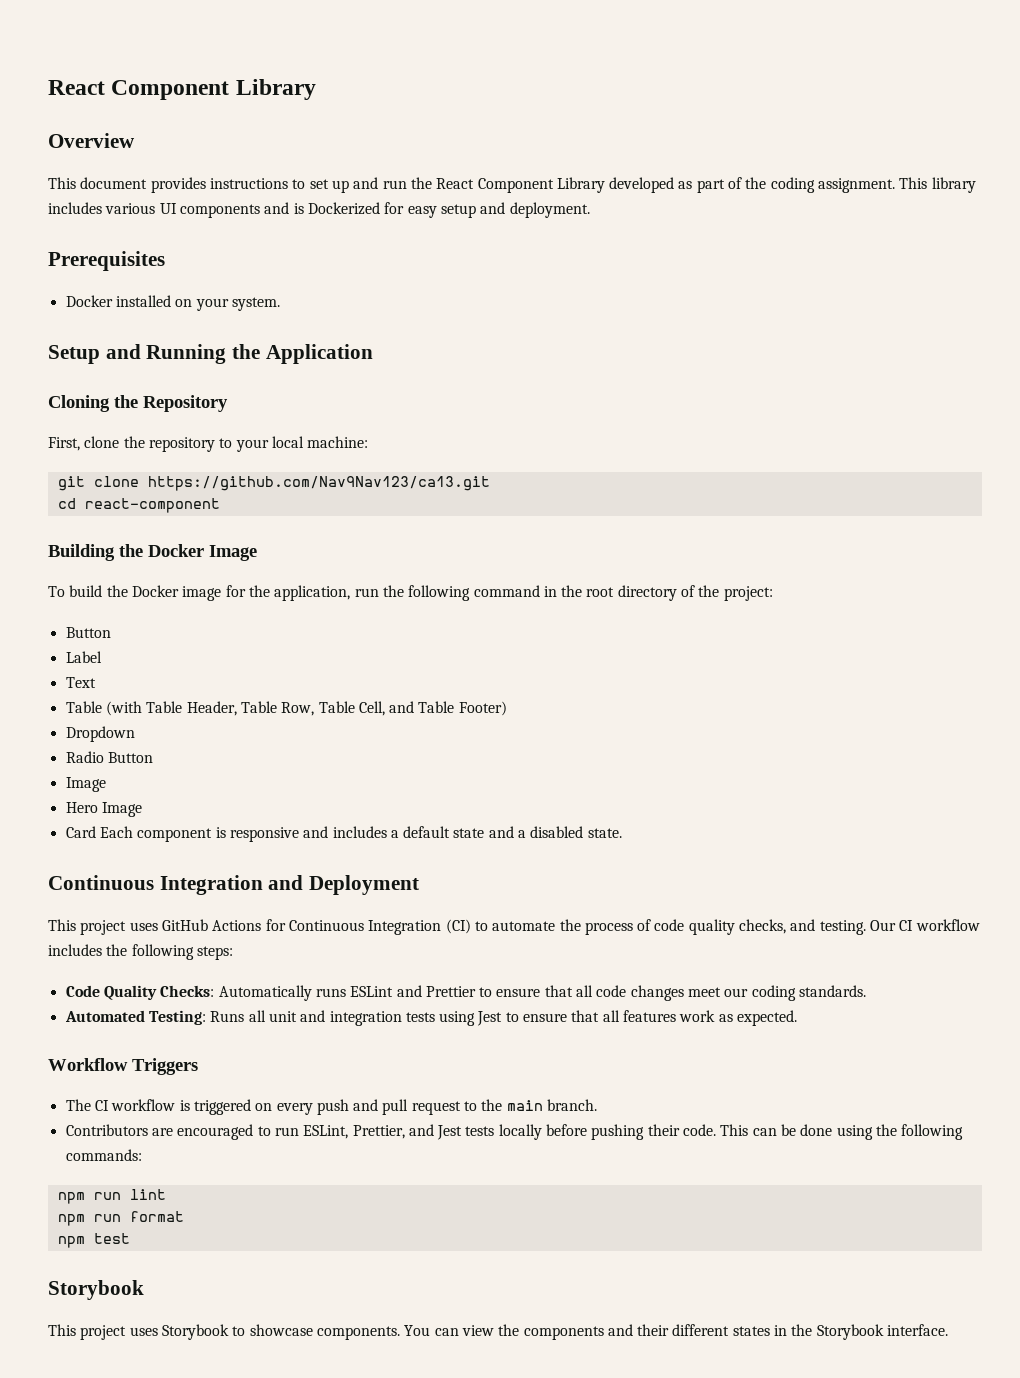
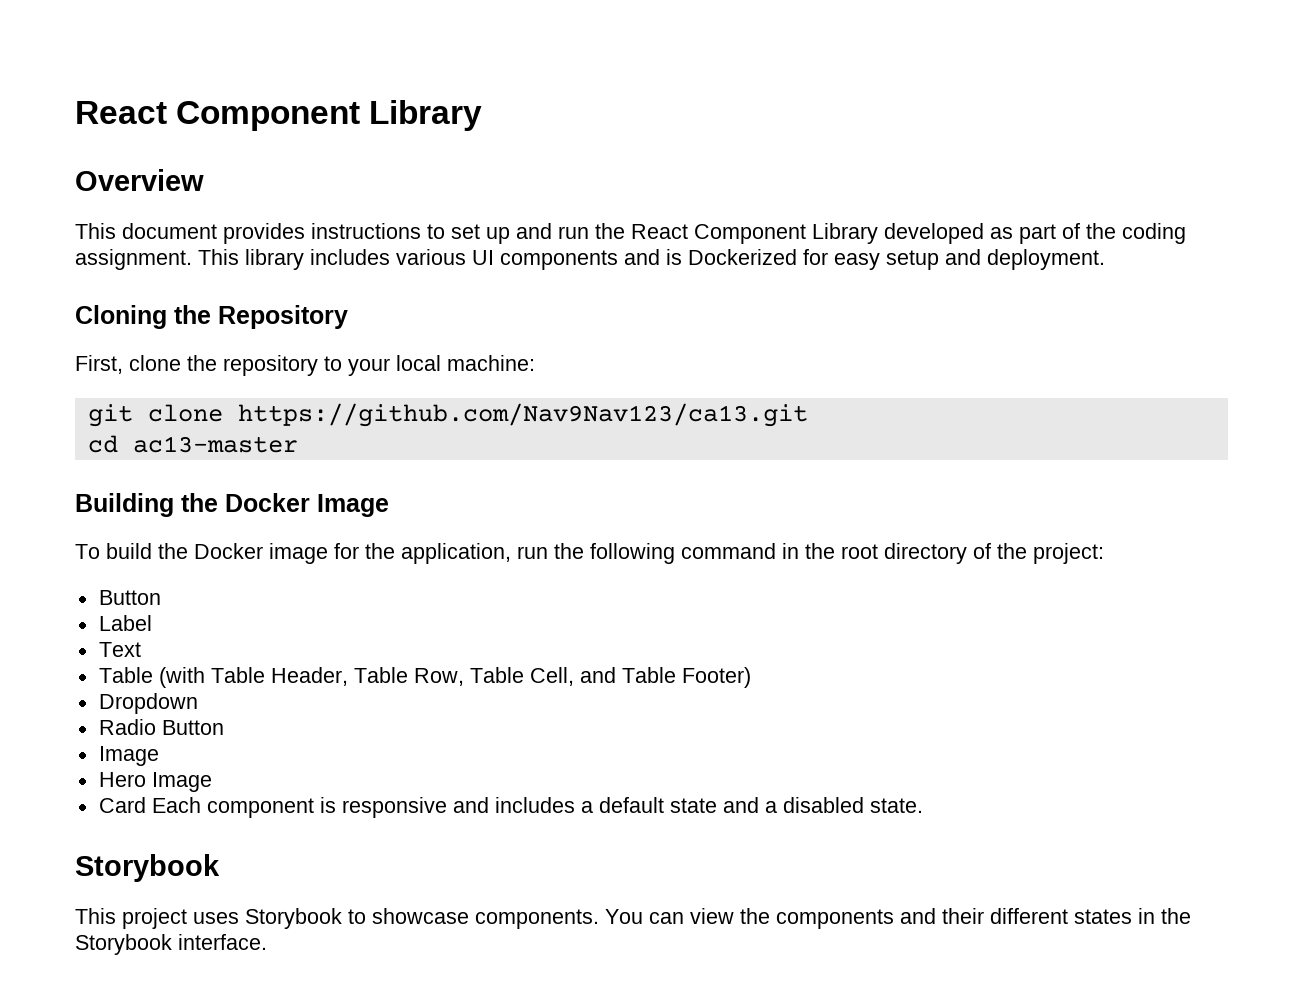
[48,251,165,271] [65,295,280,311] [48,344,373,364] // Prerequisites // Docker installed on your system. // Setup and Running the Application -> (1105, 259) none
[84,498,220,513] react-component -> [132,436,298,453] ac13-master
[48,875,420,895] [48,919,980,935] [48,944,233,960] [65,985,867,1001] [64,1010,798,1026] [48,1058,198,1075] [65,1099,598,1115] [65,1124,964,1140] [65,1149,142,1161] [57,1189,166,1204] [57,1211,184,1226] [57,1233,130,1248] // Continuous Integration and Deployment // This project uses GitHub Actions for Continuous Integration (CI) to automate the process of code quality checks, and testing. Our CI workflow includes the following steps: // Code Quality Checks: Automatically runs ESLint and Prettier to ensure that all code changes meet our coding standards. // Automated Testing: Runs all unit and integration tests using Jest to ensure that all features work as expected. // Workflow Triggers // The CI workflow is triggered on every push and pull request to the main branch. // Contributors are encouraged to run ESLint, Prettier, and Jest tests locally before pushing their code. This can be done using the following commands: // npm run lint // npm run format // npm test -> (923, 805) none

